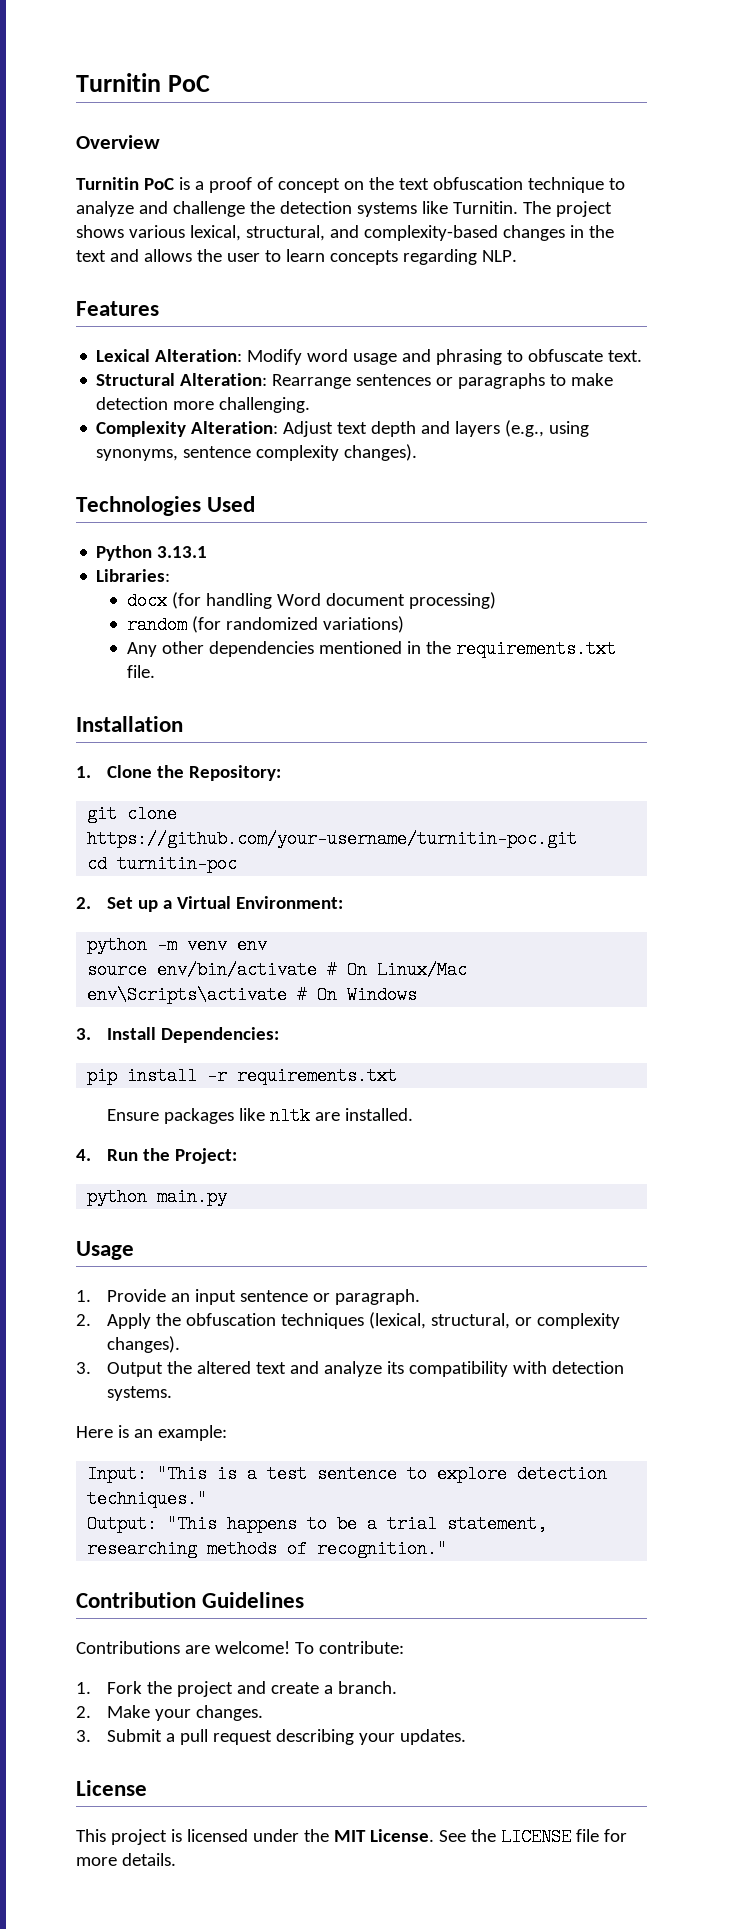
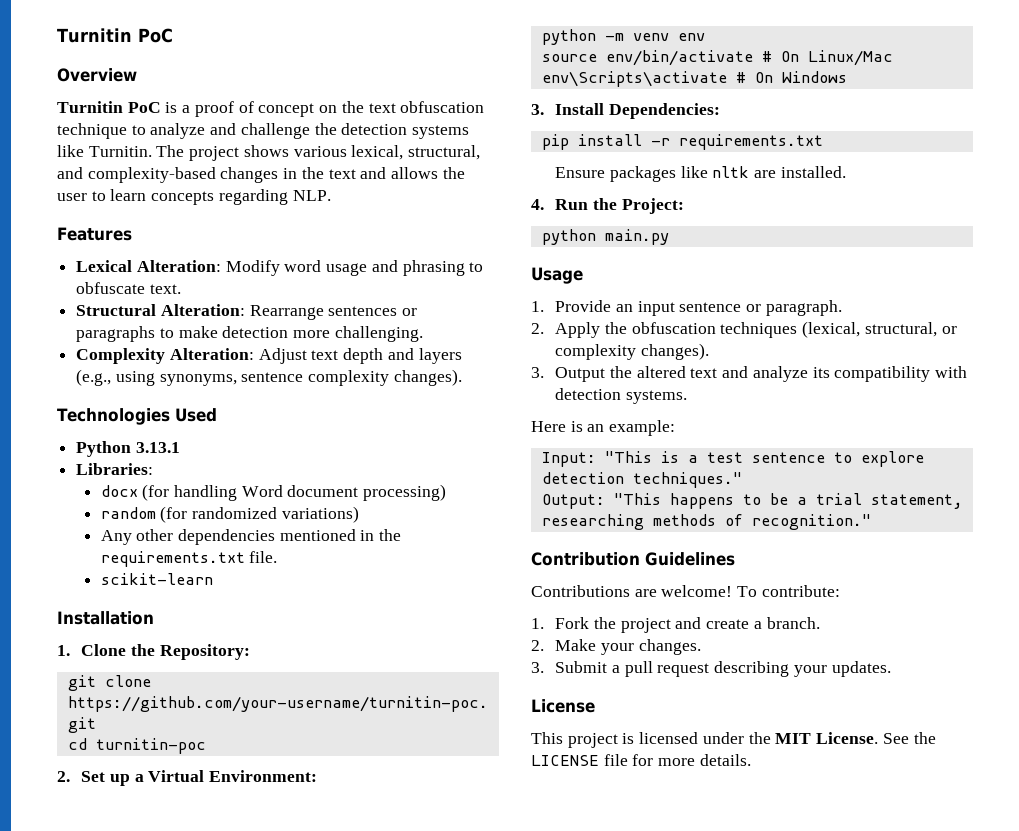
(156, 671) none -> [100,573,213,585] // scikit-learn

